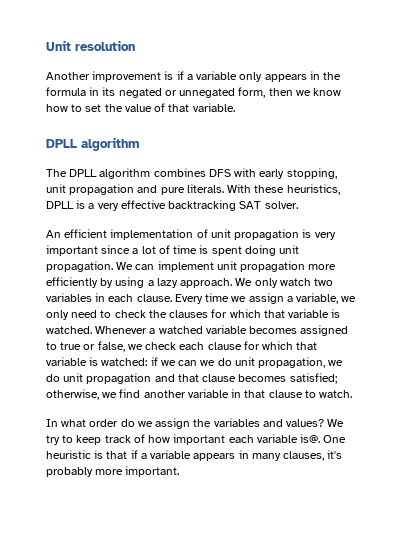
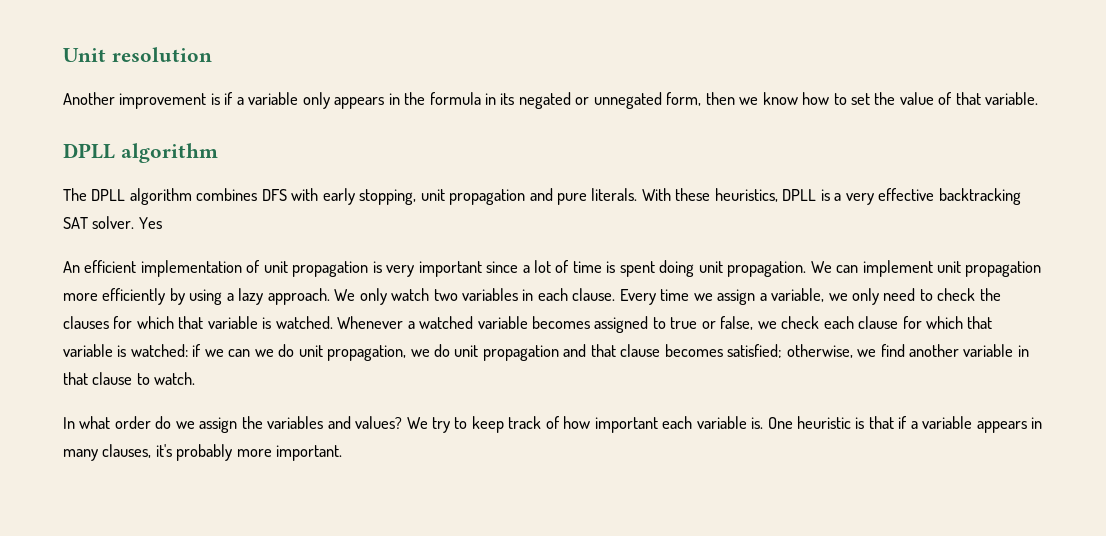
(298, 205) none -> [138,217,162,229] Yes
[300,434,321,443] is@. -> [751,417,764,429] is.

